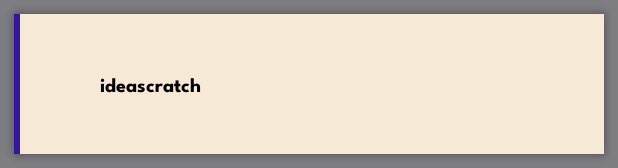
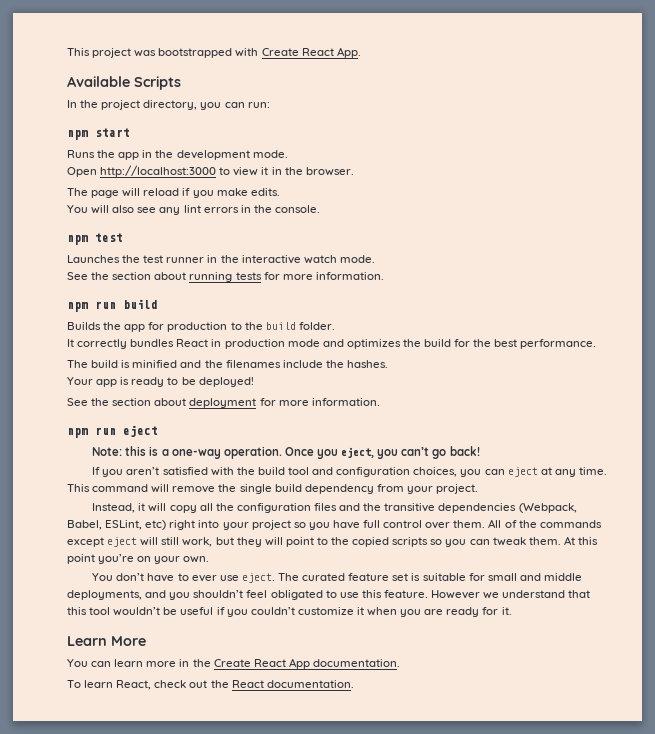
[100,78,201,93] ideascratch -> [67,47,361,58] [67,76,181,90] [67,100,270,110] [67,128,130,140] [67,150,288,160] [67,165,354,177] [67,188,280,198] [67,205,320,215] [67,233,123,245] [67,255,375,264] [67,272,384,282] [67,299,158,312] [67,322,335,332] [67,339,597,349] [67,360,388,368] [67,377,254,387] [67,398,380,408] [67,425,158,438] [92,446,480,459] [92,467,607,477] [67,484,479,494] [92,503,577,513] [67,519,602,530] [67,536,598,547] [67,554,210,564] [92,573,582,583] [67,590,591,600] [67,607,512,617] [67,636,146,646] [67,658,400,669] [67,680,354,690] This project was bootstrapped with Create React App. // Available Scripts // In the project directory, you can run: // npm start // Runs the app in the development mode. // Open http://localhost:3000 to view it in the browser. // The page will reload if you make edits. // You will also see any lint errors in the console. // npm test // Launches the test runner in the interactive watch mode. // See the section about running tests for more information. // npm run build // Builds the app for production to the build folder. // It correctly bundles React in production mode and optimizes the build for the best performance. // The build is minified and the filenames include the hashes. // Your app is ready to be deployed! // See the section about deployment for more information. // npm run eject // Note: this is a one-way operation. Once you eject, you can’t go back! // If you aren’t satisfied with the build tool and configuration choices, you can eject at any time. This command will remove the single build dependency from your project. // Instead, it will copy all the configuration files and the transitive dependencies (Webpack, Babel, ESLint, etc) right into your project so you have full control over them. All of the commands except eject will still work, but they will point to the copied scripts so you can tweak them. At this point you’re on your own. // You don’t have to ever use eject. The curated feature set is suitable for small and middle deployments, and you shouldn’t feel obligated to use this feature. However we understand that this tool wouldn’t be useful if you couldn’t customize it when you are ready for it. // Learn More // You can learn more in the Create React App documentation. // To learn React, check out the React documentation.

